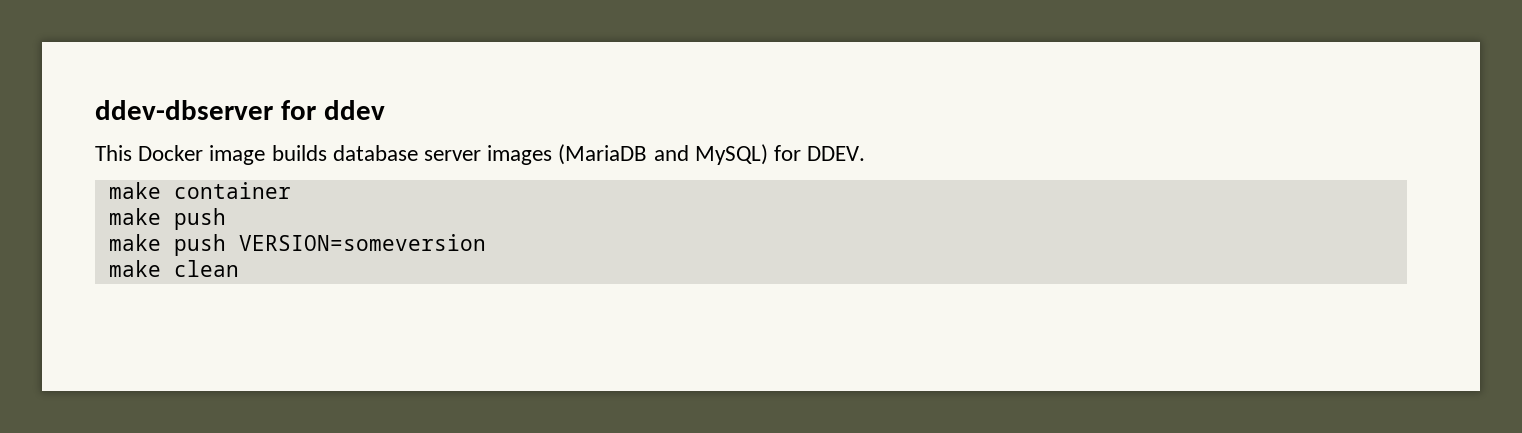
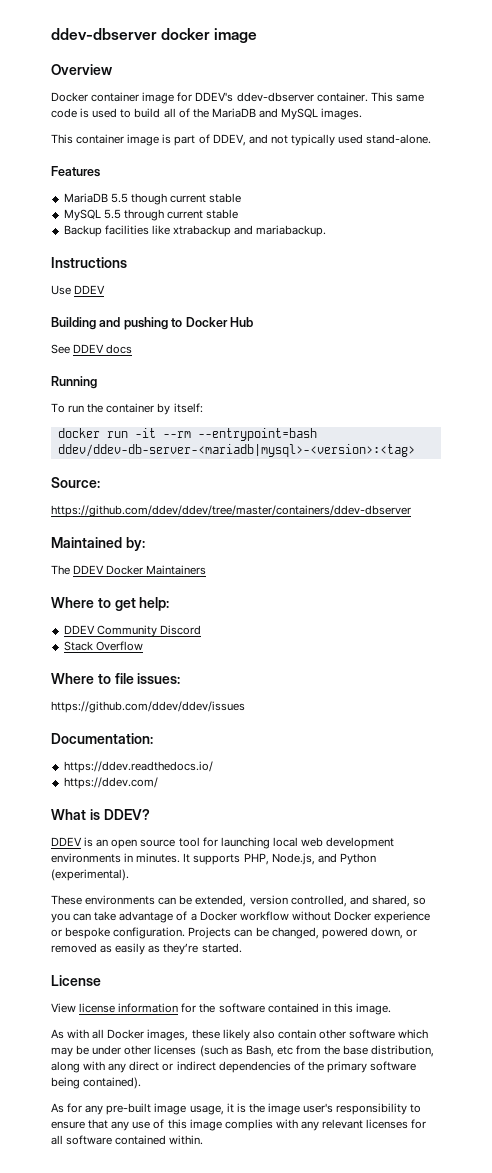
[95,100,385,120] [95,144,866,165] [108,182,291,199] [108,208,226,230] [108,234,486,256] [108,260,239,277] ddev-dbserver for ddev // This Docker image builds database server images (MariaDB and MySQL) for DDEV. // make container // make push // make push VERSION=someversion // make clean -> [51,28,258,43] [51,64,113,75] [51,92,424,104] [51,108,363,120] [51,134,432,146] [51,166,100,177] [63,193,242,205] [63,209,239,221] [63,225,327,237] [51,257,127,268] [51,285,106,295] [51,317,253,330] [51,344,133,354] [51,376,97,389] [51,403,203,415] [57,428,317,441] [57,444,415,457] [51,477,100,488] [51,505,411,517] [51,537,145,551] [51,565,207,575] [51,597,170,611] [63,625,201,637] [63,641,143,651] [51,673,181,684] [51,701,245,713] [51,733,153,744] [63,761,213,773] [63,777,158,789] [51,809,150,820] [51,837,395,849] [51,853,376,865] [51,869,129,881] [51,895,426,907] [51,911,431,923] [51,927,417,939] [51,943,242,955] [51,975,101,986] [51,1003,391,1015] [51,1029,429,1041] [51,1045,435,1057] [51,1061,417,1073] [51,1077,142,1089] [51,1103,422,1115] [51,1119,427,1131] [51,1135,204,1145] ddev-dbserver docker image // Overview // Docker container image for DDEV's ddev-dbserver container. This same code is used to build all of the MariaDB and MySQL images. // This container image is part of DDEV, and not typically used stand-alone. // Features // MariaDB 5.5 though current stable // MySQL 5.5 through current stable // Backup facilities like xtrabackup and mariabackup. // Instructions // Use DDEV // Building and pushing to Docker Hub // See DDEV docs // Running // To run the container by itself: // docker run -it --rm --entrypoint=bash ddev/ddev-db-server-<mariadb|mysql>-<version>:<tag> // Source: // https://github.com/ddev/ddev/tree/master/containers/ddev-dbserver // Maintained by: // The DDEV Docker Maintainers // Where to get help: // DDEV Community Discord // Stack Overflow // Where to file issues: // https://github.com/ddev/ddev/issues // Documentation: // https://ddev.readthedocs.io/ // https://ddev.com/ // What is DDEV? // DDEV is an open source tool for launching local web development environments in minutes. It supports PHP, Node.js, and Python (experimental). // These environments can be extended, version controlled, and shared, so you can take advantage of a Docker workflow without Docker experience or bespoke configuration. Projects can be changed, powered down, or removed as easily as they’re started. // License // View license information for the software contained in this image. // As with all Docker images, these likely also contain other software which may be under other licenses (such as Bash, etc from the base distribution, along with any direct or indirect dependencies of the primary software being contained). // As for any pre-built image usage, it is the image user's responsibility to ensure that any use of this image complies with any relevant licenses for all software contained within.

